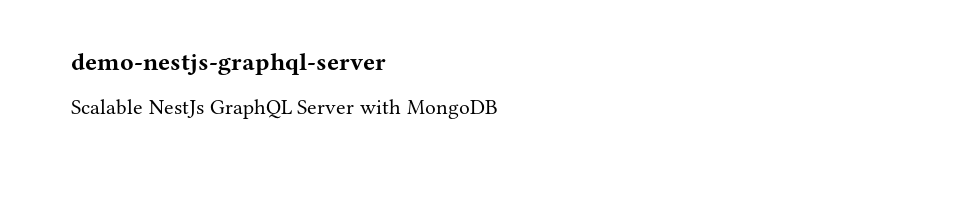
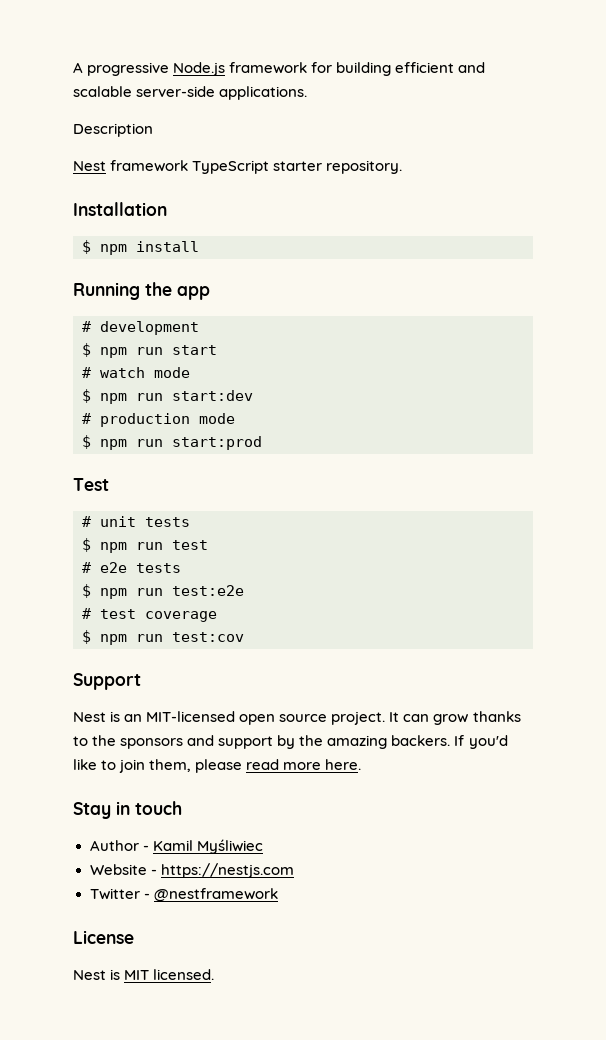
[71,53,386,75] [71,99,499,119] demo-nestjs-graphql-server // Scalable NestJs GraphQL Server with MongoDB -> [73,62,486,76] [73,86,308,100] [73,123,153,137] [73,160,403,174] [73,202,167,216] [82,240,199,255] [73,282,210,300] [82,321,199,335] [82,343,217,358] [82,367,190,378] [82,389,253,404] [82,413,235,427] [82,435,262,450] [73,478,109,491] [82,516,190,527] [82,538,208,553] [82,562,181,573] [82,584,244,599] [82,608,217,622] [82,630,244,645] [73,673,141,690] [73,711,521,725] [73,735,508,749] [73,759,362,773] [73,801,182,819] [89,839,263,854] [89,863,294,878] [89,888,278,902] [73,930,134,944] [73,969,215,980] A progressive Node.js framework for building efficient and scalable server-side applications. // Description // Nest framework TypeScript starter repository. // Installation // $ npm install // Running the app // # development // $ npm run start // # watch mode // $ npm run start:dev // # production mode // $ npm run start:prod // Test // # unit tests // $ npm run test // # e2e tests // $ npm run test:e2e // # test coverage // $ npm run test:cov // Support // Nest is an MIT-licensed open source project. It can grow thanks to the sponsors and support by the amazing backers. If you'd like to join them, please read more here. // Stay in touch // Author - Kamil Myśliwiec // Website - https://nestjs.com // Twitter - @nestframework // License // Nest is MIT licensed.

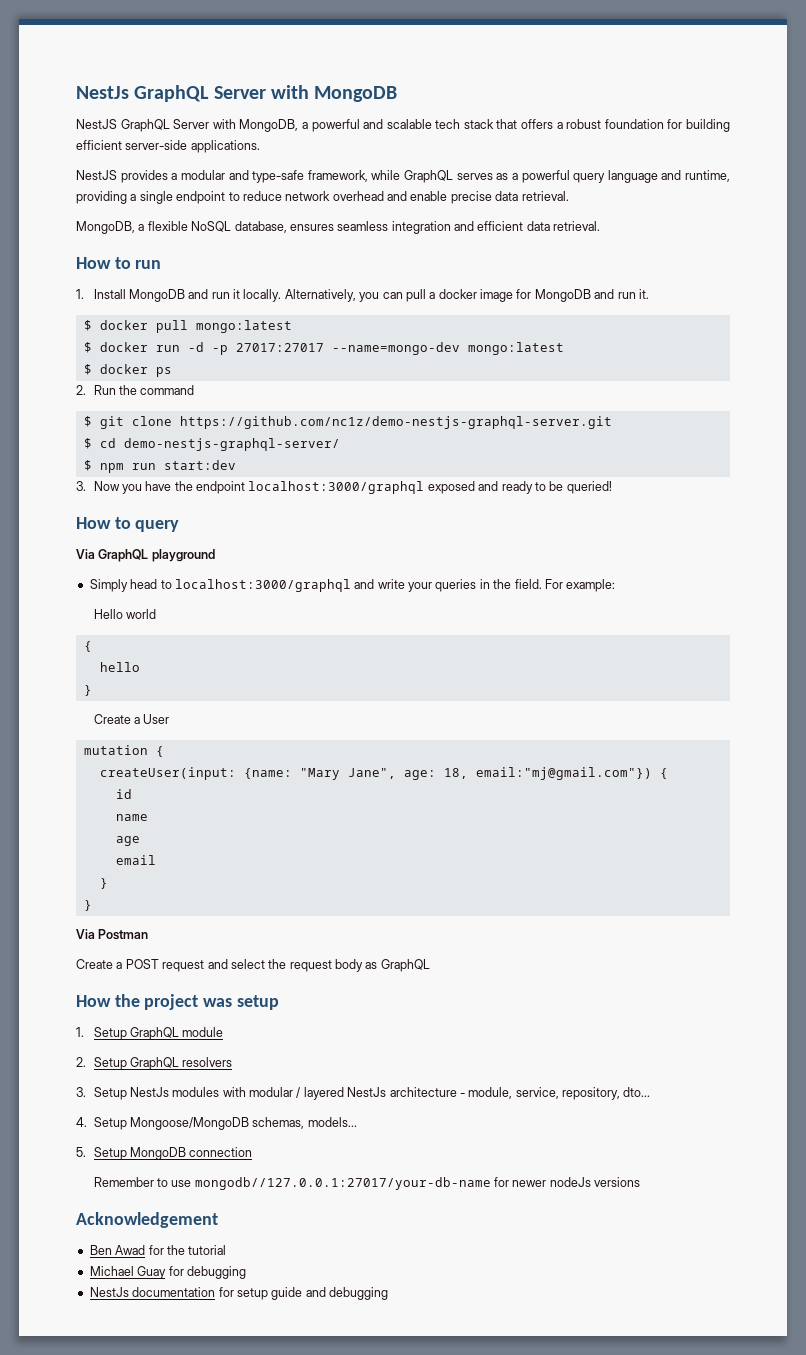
[73,62,308,76] A progressive Node.js framework -> [76,85,398,102] [76,119,664,132] NestJs GraphQL Server with MongoDB // NestJS GraphQL Server with MongoDB, a powerful and scalable tech stack that offers a robust foundation
[458,62,486,73] [73,86,132,97] and scalable -> (122, 145) none
[73,123,153,137] [73,160,403,174] [73,202,167,216] [82,240,199,255] [73,282,210,300] [82,321,199,335] [82,343,217,358] [82,367,190,378] [82,389,253,404] [82,413,235,427] [82,435,262,450] [73,478,109,491] [82,516,190,527] [82,538,208,553] [82,562,181,573] [82,584,244,599] [82,608,217,622] [82,630,244,645] [73,673,141,690] [73,711,521,725] [73,735,508,749] [73,759,362,773] [73,801,182,819] [89,839,263,854] [89,863,294,878] [89,888,278,902] [73,930,134,944] [73,969,215,980] Description // Nest framework TypeScript starter repository. // Installation // $ npm install // Running the app // # development // $ npm run start // # watch mode // $ npm run start:dev // # production mode // $ npm run start:prod // Test // # unit tests // $ npm run test // # e2e tests // $ npm run test:e2e // # test coverage // $ npm run test:cov // Support // Nest is an MIT-licensed open source project. It can grow thanks to the sponsors and support by the amazing backers. If you'd like to join them, please read more here. // Stay in touch // Author - Kamil Myśliwiec // Website - https://nestjs.com // Twitter - @nestframework // License // Nest is MIT licensed. -> [76,170,730,183] [76,191,569,204] [76,221,601,234] [76,257,162,269] [76,289,649,302] [83,320,292,333] [83,342,564,355] [83,364,172,377] [76,385,195,395] [83,416,612,429] [83,438,340,451] [83,460,236,473] [76,481,612,494] [76,517,180,532] [76,549,215,562] [89,579,616,592] [93,609,156,619] [83,641,92,652] [99,662,140,672] [83,685,92,696] [93,714,170,724] [83,745,164,757] [99,767,668,780] [115,789,132,799] [115,814,148,821] [115,836,140,846] [115,855,156,865] [99,878,108,889] [83,900,92,911] [76,929,149,940] [76,959,430,972] [76,994,279,1010] [76,1027,224,1040] [76,1057,233,1070] [76,1087,651,1100] [76,1117,357,1130] [76,1147,253,1160] [93,1177,641,1190] [76,1212,218,1228] [89,1245,227,1255] [89,1266,246,1279] [89,1287,388,1300] NestJS provides a modular and type-safe framework, while GraphQL serves as a powerful query language and runtime, providing a single endpoint to reduce network overhead and enable precise data retrieval. // MongoDB, a flexible NoSQL database, ensures seamless integration and efficient data retrieval. // How to run // 1. Install MongoDB and run it locally. Alternatively, you can pull a docker image for MongoDB and run it. // $ docker pull mongo:latest // $ docker run -d -p 27017:27017 --name=mongo-dev mongo:latest // $ docker ps // 2. Run the command // $ git clone https://github.com/nc1z/demo-nestjs-graphql-server.git // $ cd demo-nestjs-graphql-server/ // $ npm run start:dev // 3. Now you have the endpoint localhost:3000/graphql exposed and ready to be queried! // How to query // Via GraphQL playground // Simply head to localhost:3000/graphql and write your queries in the field. For example: // Hello world // { // hello // } // Create a User // mutation { // createUser(input: {name: "Mary Jane", age: 18, email:"mj@gmail.com"}) { // id // name // age // email // } // } // Via Postman // Create a POST request and select the request body as GraphQL // How the project was setup // 1. Setup GraphQL module // 2. Setup GraphQL resolvers // 3. Setup NestJs modules with modular / layered NestJs architecture - module, service, repository, dto... // 4. Setup Mongoose/MongoDB schemas, models... // 5. Setup MongoDB connection // Remember to use mongodb//127.0.0.1:27017/your-db-name for newer nodeJs versions // Acknowledgement // Ben Awad for the tutorial // Michael Guay for debugging // NestJs documentation for setup guide and debugging

